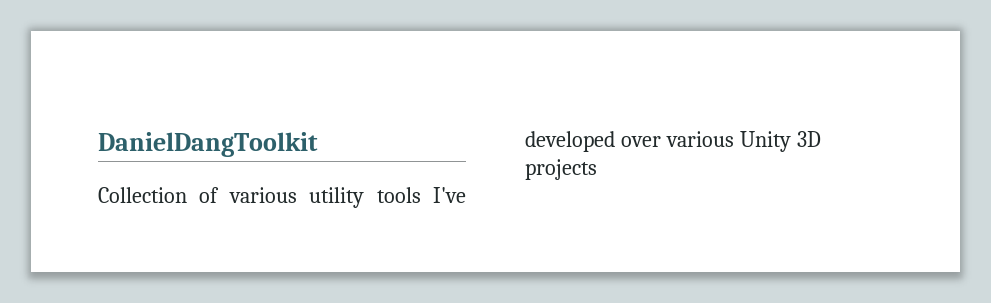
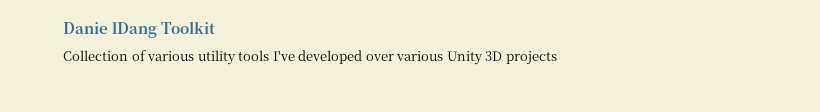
[98,132,318,157] DanielDangToolkit -> [63,21,216,38] Danie lDang Toolkit

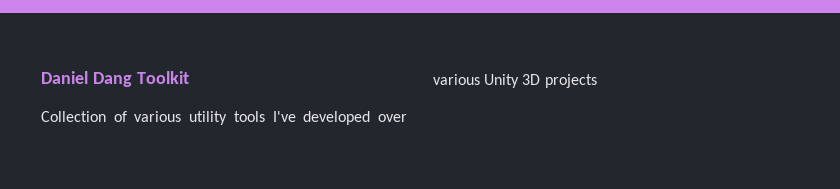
[63,21,158,38] Danie lDang -> [41,71,132,87] Daniel Dang

